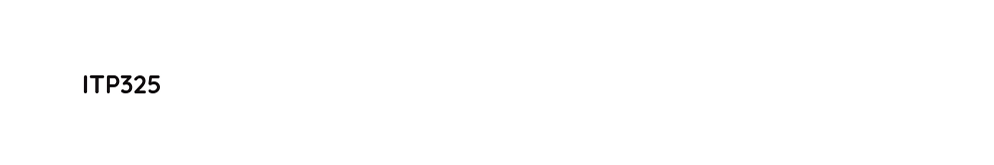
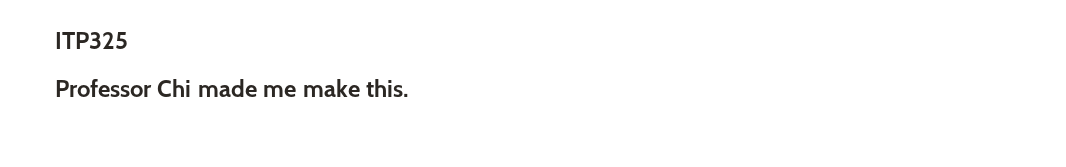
(163, 84) none -> [55,79,410,97] // Professor Chi made me make this.

